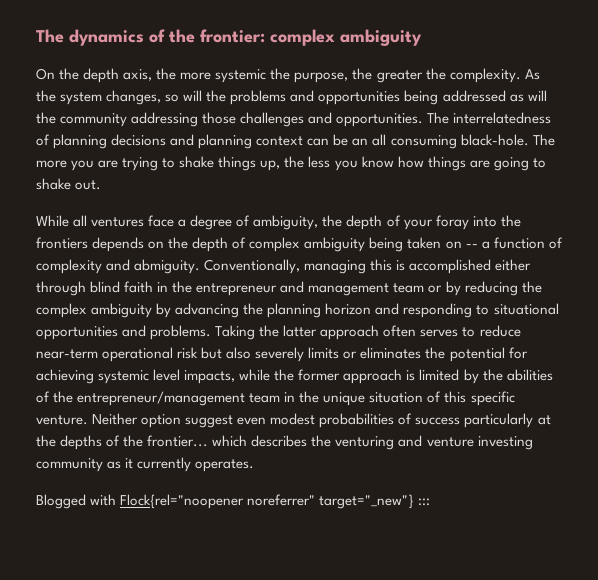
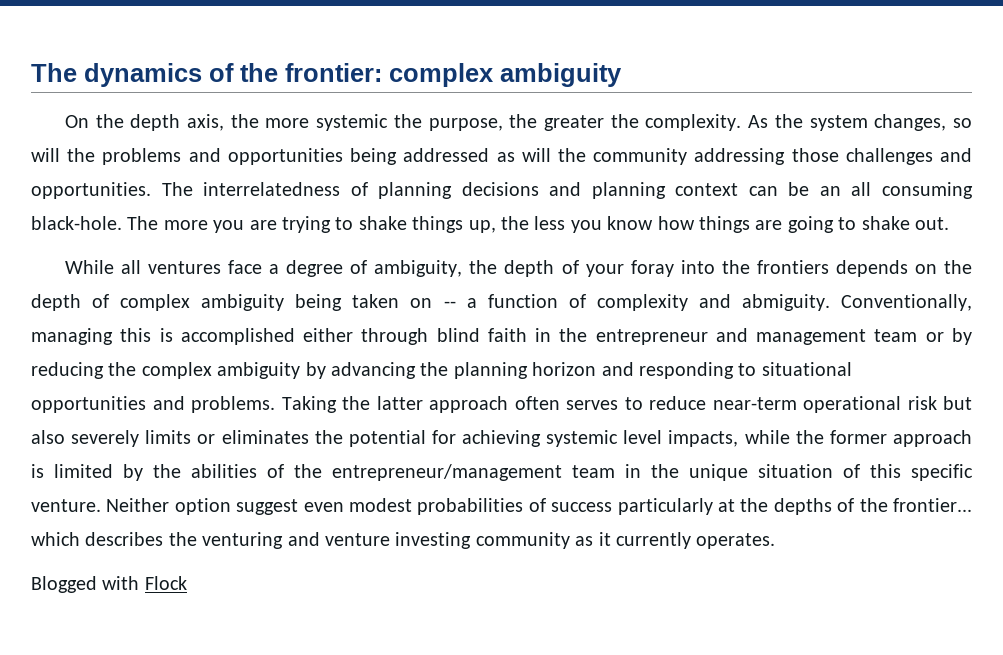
[120,494,431,509] Flock{rel="noopener noreferrer" target="_new"} ::: -> [144,576,187,590] Flock

